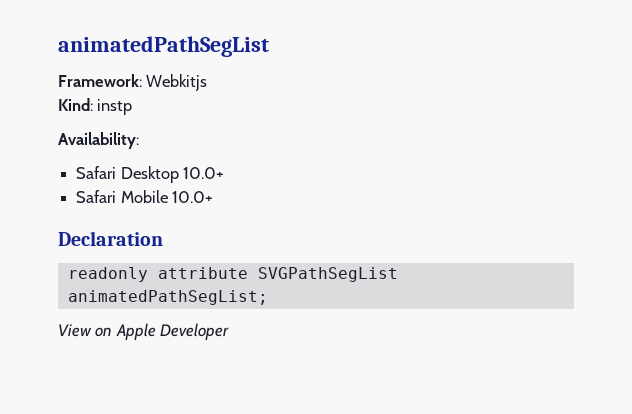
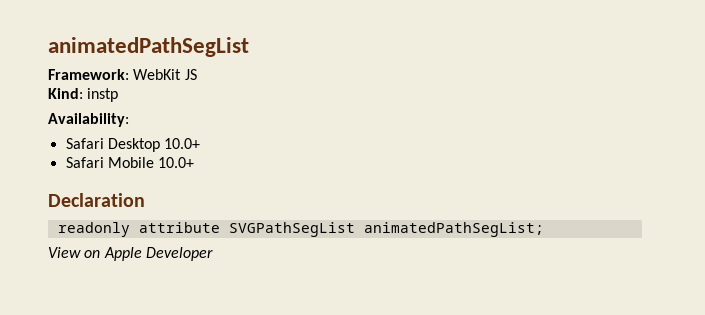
[146,74,208,91] Webkitjs -> [133,69,197,80] WebKit JS

